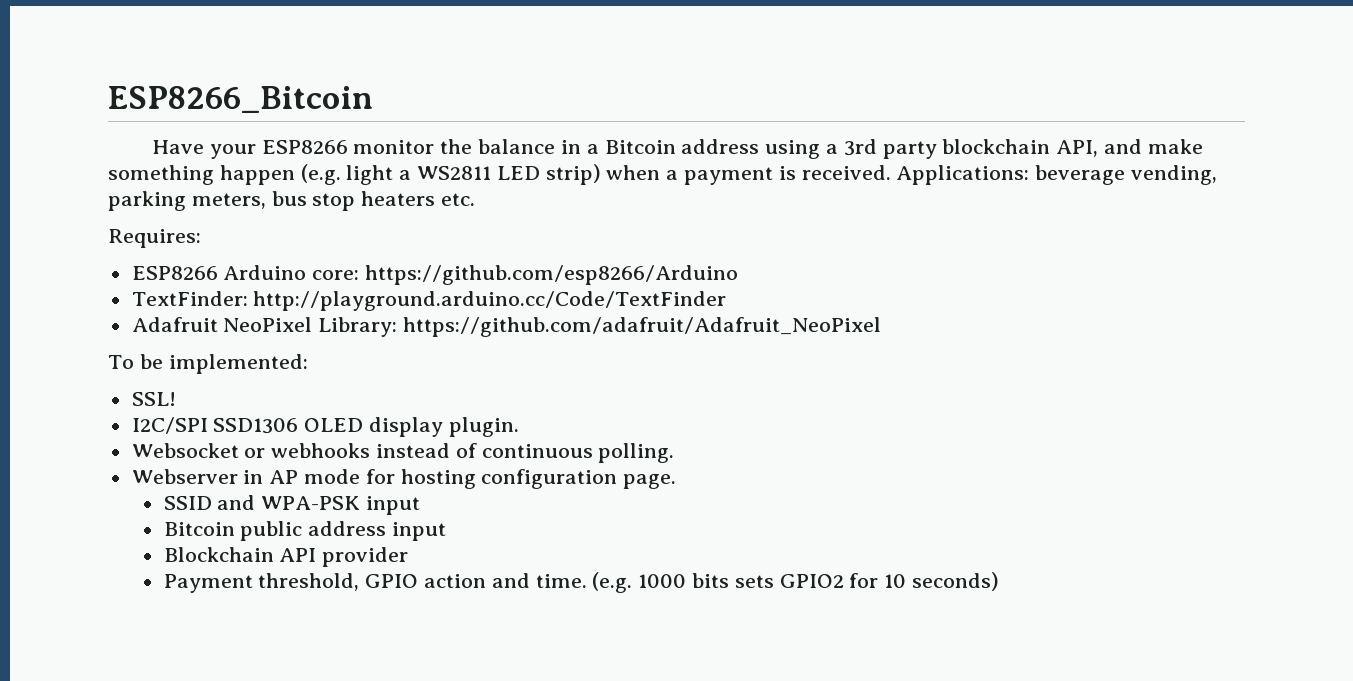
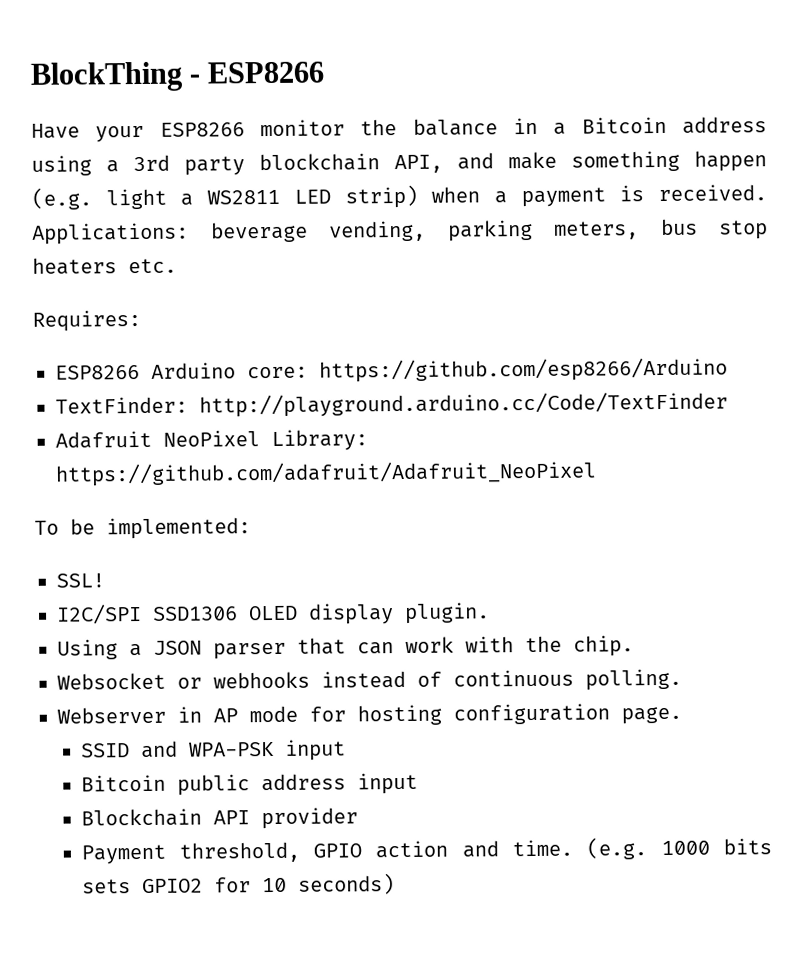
[108,86,373,113] ESP8266_Bitcoin -> [30,61,325,92] BlockThing - ESP8266
(519, 427) none -> [57,635,634,660] // Using a JSON parser that can work with the chip.

